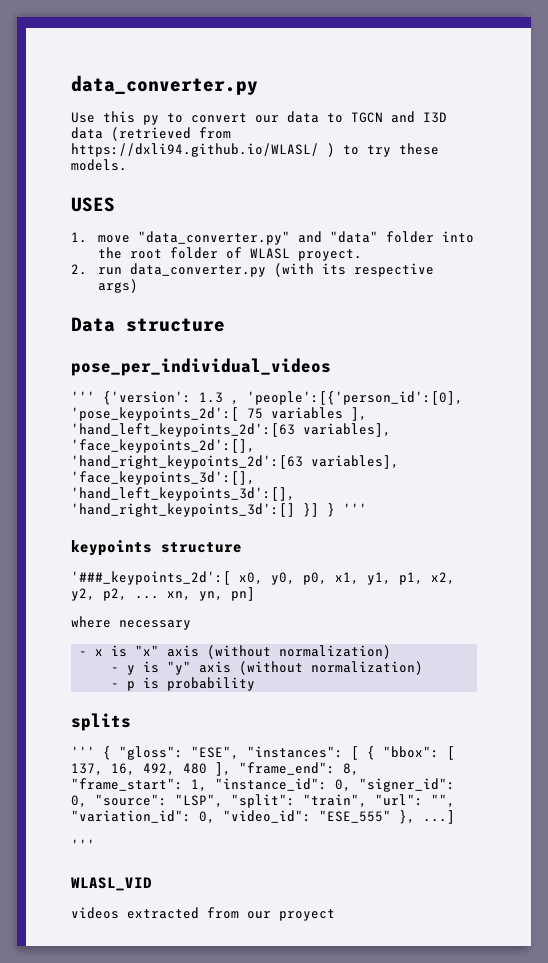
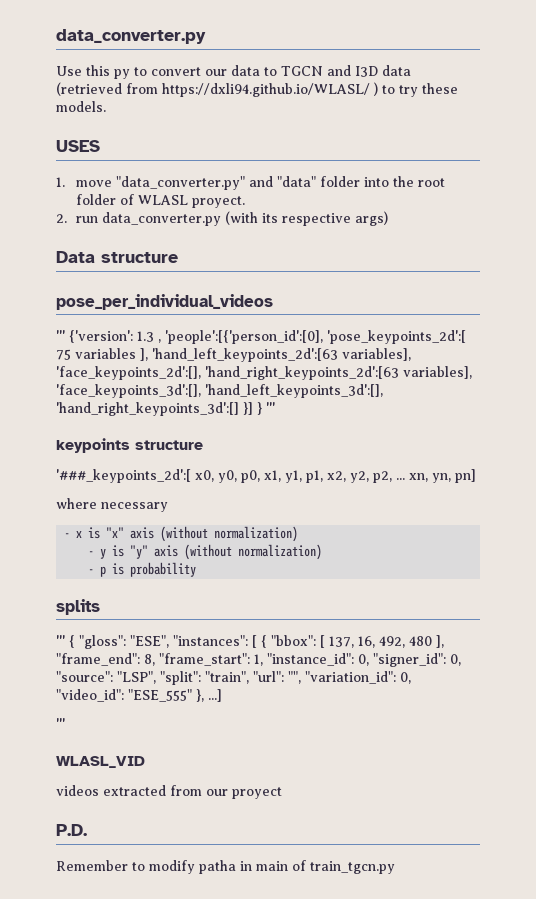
(335, 915) none -> [56,824,87,836] [56,860,395,874] // P.D. // Remember to modify patha in main of train_tgcn.py

